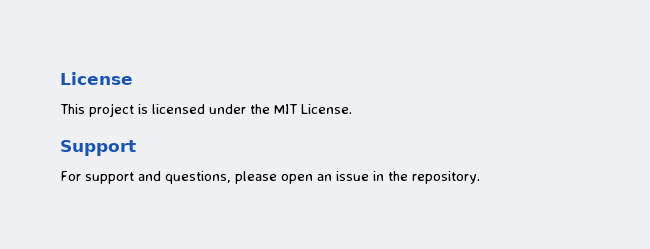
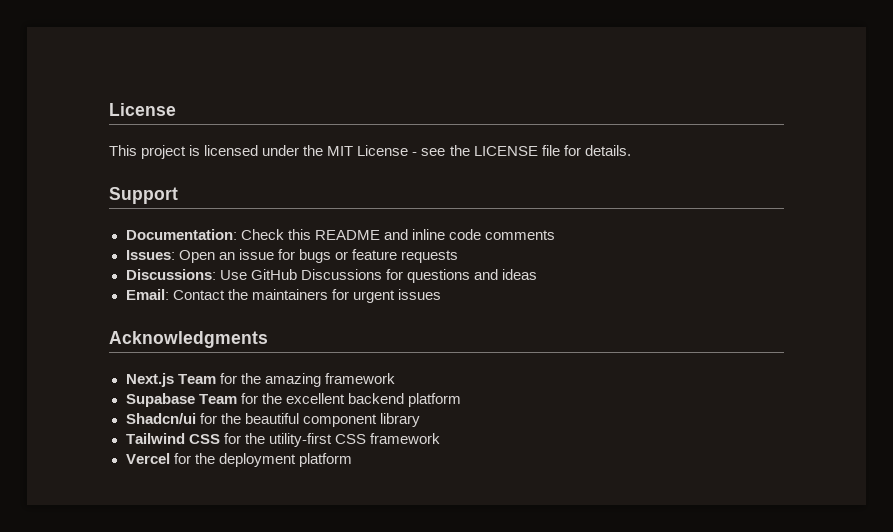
[301,104,352,114] [60,140,136,156] [60,171,480,184] License. // Support // For support and questions, please open an issue in the repository. -> [357,145,631,156] [109,187,178,204] [125,229,555,240] [125,249,458,263] [125,269,537,283] [125,289,441,303] [109,331,268,348] [125,373,395,387] [125,393,461,407] [125,413,420,427] [125,433,440,447] [125,453,352,467] License - see the LICENSE file for details. // Support // Documentation: Check this README and inline code comments // Issues: Open an issue for bugs or feature requests // Discussions: Use GitHub Discussions for questions and ideas // Email: Contact the maintainers for urgent issues // Acknowledgments // Next.js Team for the amazing framework // Supabase Team for the excellent backend platform // Shadcn/ui for the beautiful component library // Tailwind CSS for the utility-first CSS framework // Vercel for the deployment platform

